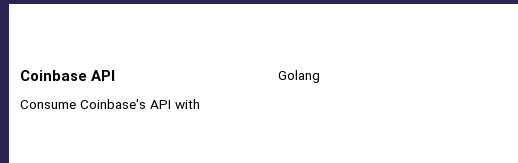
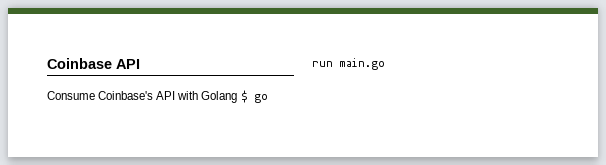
(320, 76) none -> [240,90,268,103] [312,58,385,70] $ go run main.go

